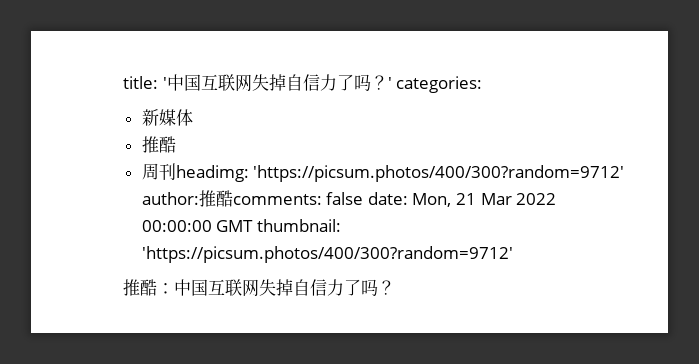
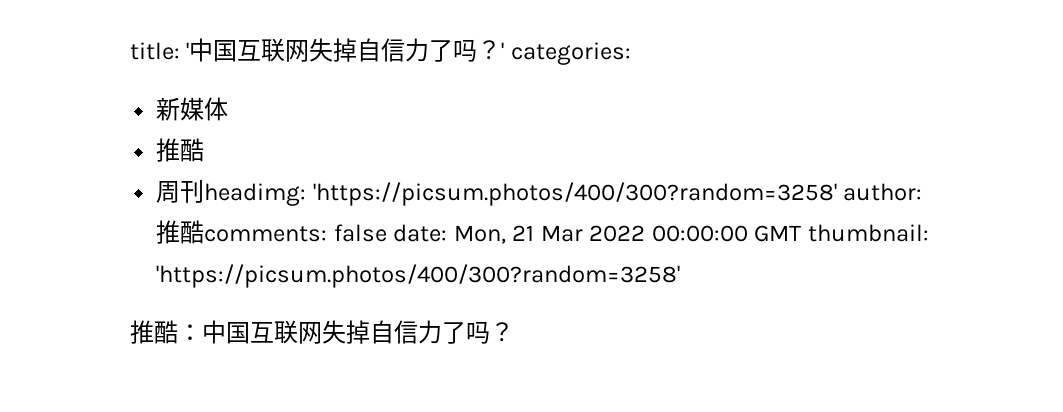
[253,165,625,182] 'https://picsum.photos/400/300?random=9712' -> [312,182,837,206] 'https://picsum.photos/400/300?random=3258'
[141,246,513,263] 'https://picsum.photos/400/300?random=9712' -> [156,264,681,288] 'https://picsum.photos/400/300?random=3258'

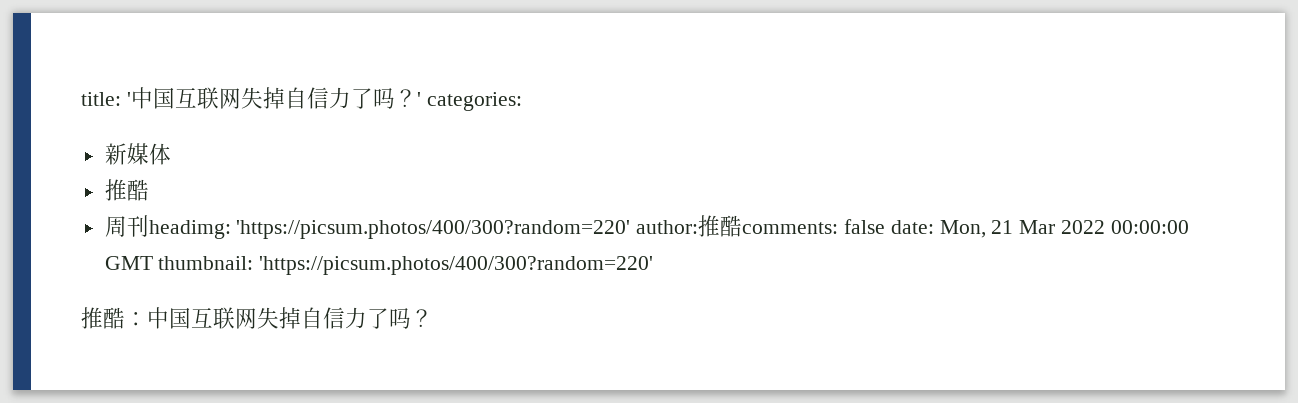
[312,182,837,206] 'https://picsum.photos/400/300?random=3258' -> [236,220,631,239] 'https://picsum.photos/400/300?random=220'
[156,264,681,288] 'https://picsum.photos/400/300?random=3258' -> [259,256,654,275] 'https://picsum.photos/400/300?random=220'

